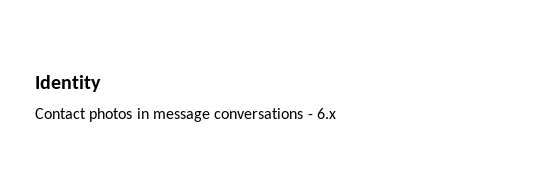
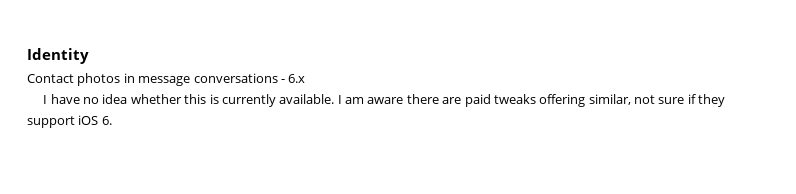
(336, 113) none -> [43,94,726,107] [27,115,112,128] // I have no idea whether this is currently available. I am aware there are paid tweaks offering similar, not sure if they support iOS 6.

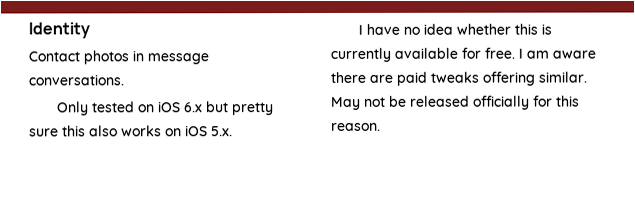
[193,73,306,83] conversations - 6.x -> [28,74,124,86] [56,101,275,116] [29,125,233,137] conversations. // Only tested on iOS 6.x but pretty sure this also works on iOS 5.x.
[279,94,335,104] available. -> [394,47,515,59] available for free.
[588,94,726,107] [27,115,112,128] similar, not sure if they support iOS 6. -> [538,71,587,83] [330,95,580,110] [331,122,381,131] similar. May not be released officially for this reason.

